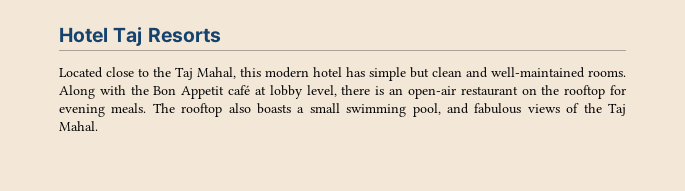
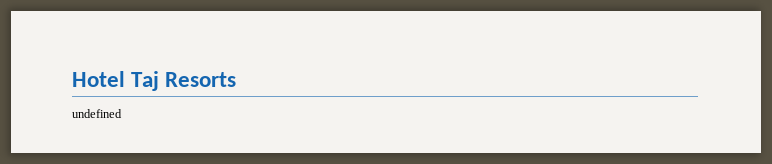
[59,67,626,81] [59,85,626,99] [59,103,626,117] [59,121,98,131] Located close to the Taj Mahal, this modern hotel has simple but clean and well-maintained rooms. Along with the Bon Appetit café at lobby level, there is an open-air restaurant on the rooftop for evening meals. The rooftop also boasts a small swimming pool, and fabulous views of the Taj Mahal. -> [72,109,122,118] undefined

